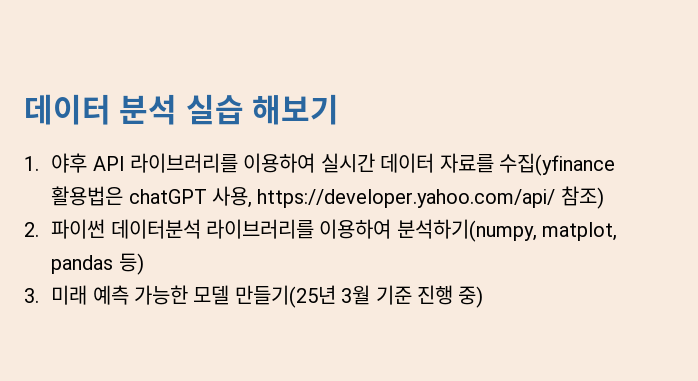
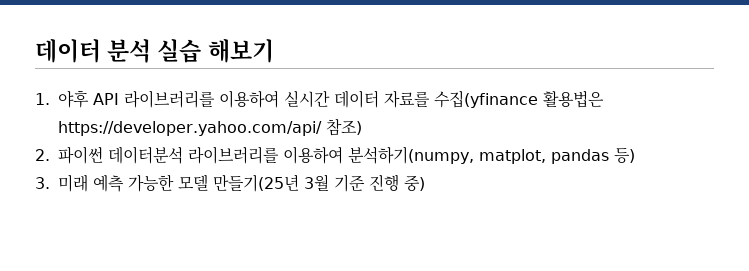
[128,186,253,208] chatGPT 사용, -> (604, 99) none

